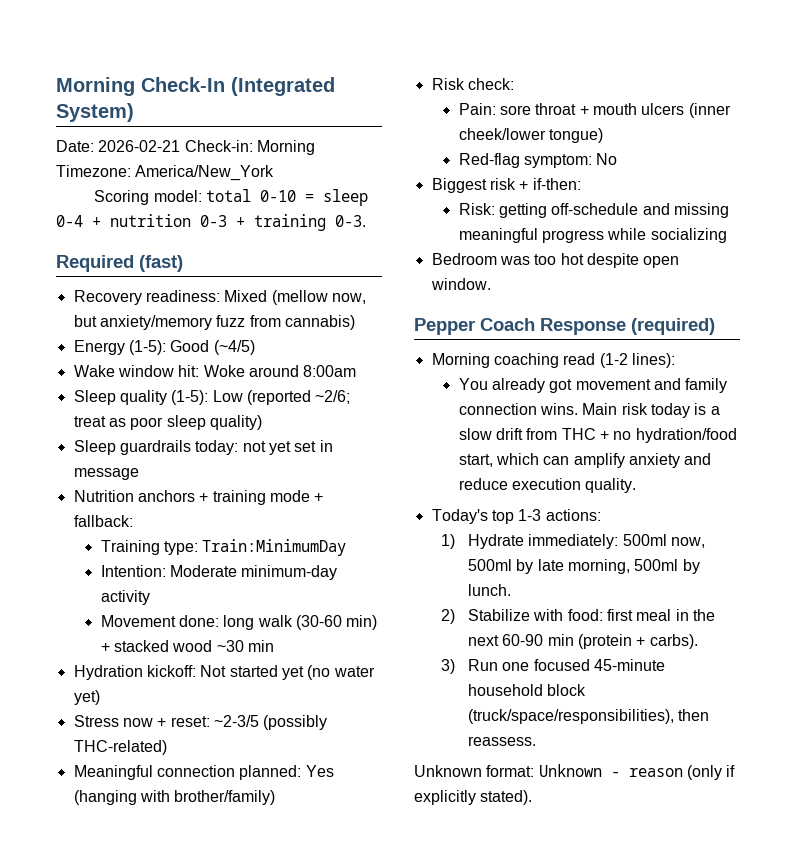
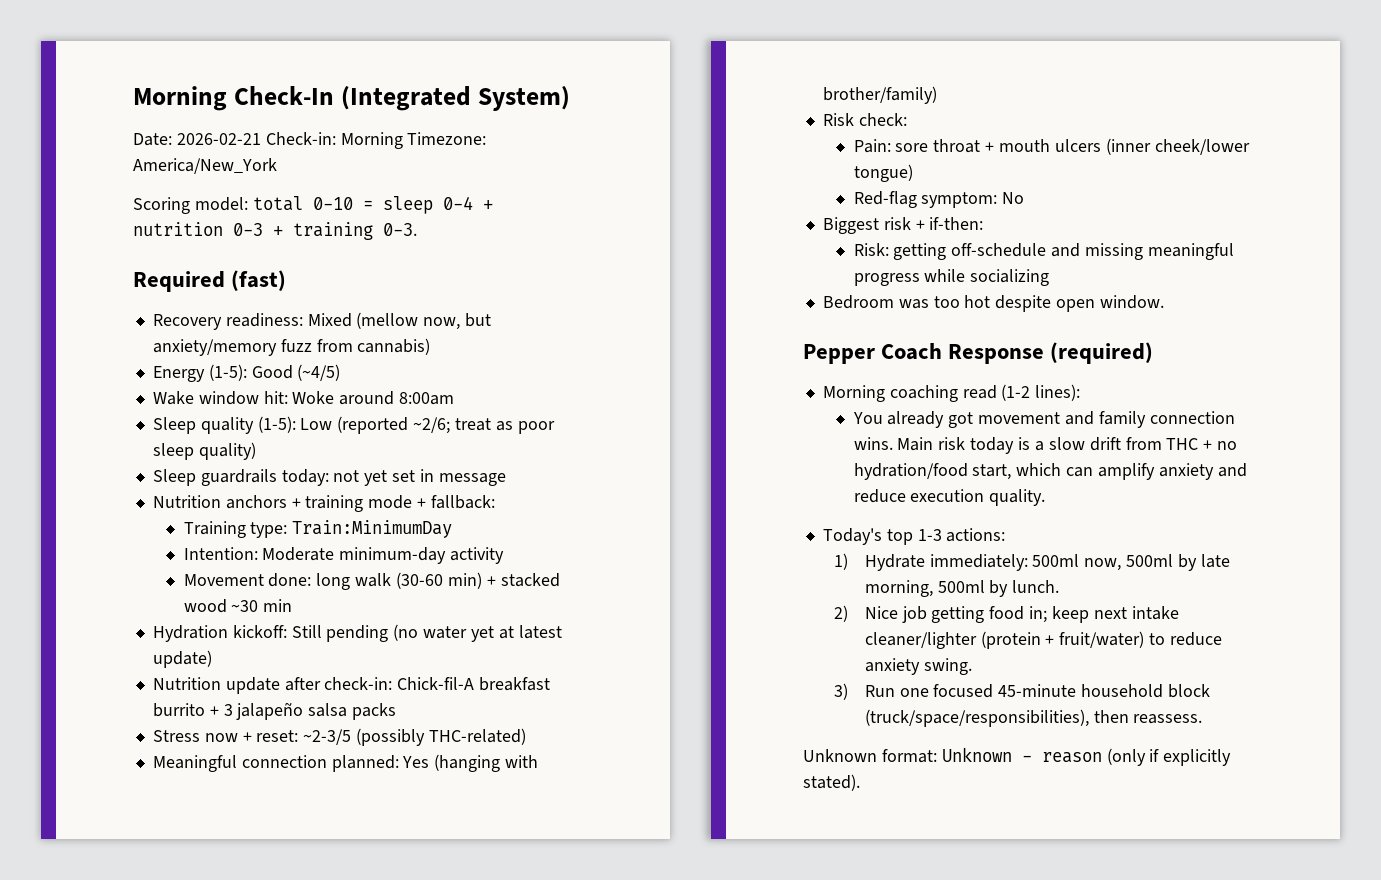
[200,665,375,680] [73,690,100,705] Not started yet (no water yet) -> [291,624,562,642] [152,650,212,668] [152,677,551,694] [152,702,397,720] Still pending (no water yet at latest update) // Nutrition update after check-in: Chick-fil-A breakfast burrito + 3 jalapeño salsa packs
[467,609,715,621] [467,634,698,649] Stabilize with food: first meal in the next 60-90 min (protein + carbs). -> [864,606,1179,623] [864,631,1222,649] [864,658,972,675] Nice job getting food in; keep next intake cleaner/lighter (protein + fruit/water) to reduce anxiety swing.

